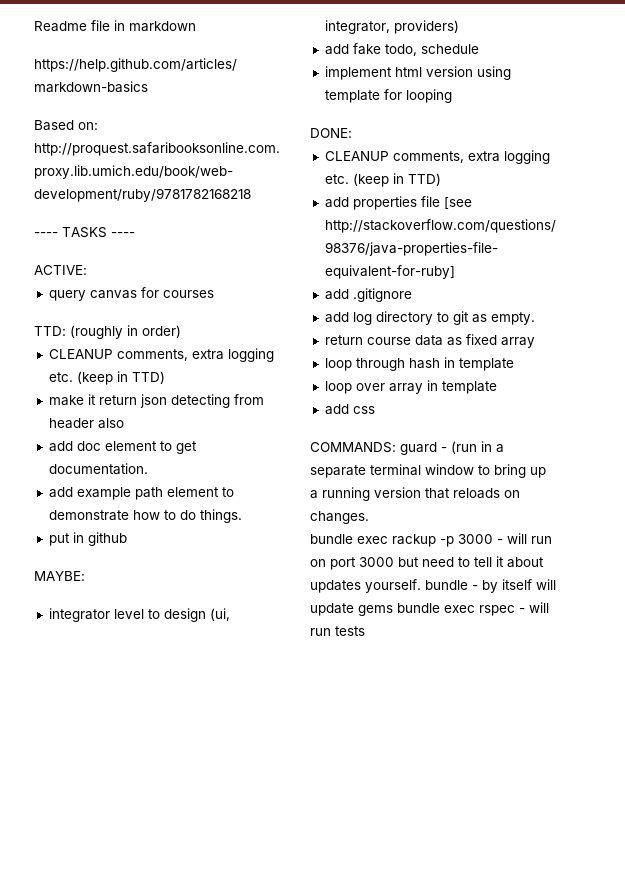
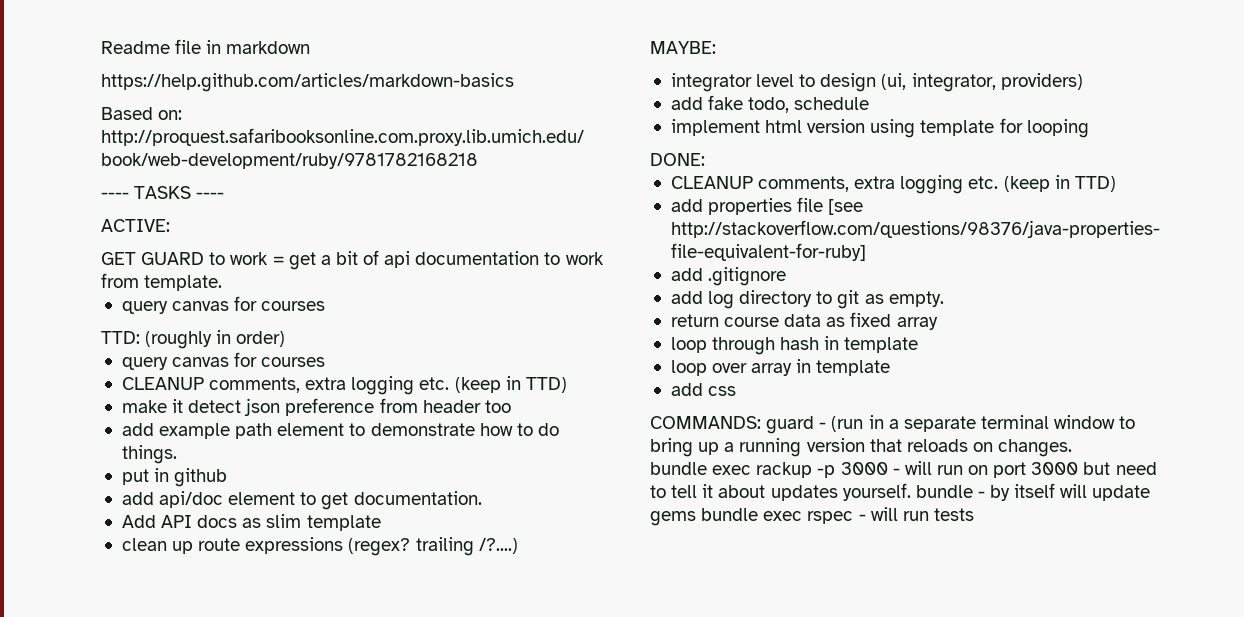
(87, 270) none -> [101,250,604,270] [101,273,223,291] // GET GUARD to work = get a bit of api documentation to work from template.
(181, 331) none -> [121,352,326,370] // query canvas for courses
[98,394,264,408] [48,418,124,429] [48,441,197,454] [48,463,148,475] return json detecting from header also // add doc element to get documentation. -> [188,398,511,416] detect json preference from header too
(127, 539) none -> [121,491,482,510] [121,514,381,531] [121,537,518,556] // add api/doc element to get documentation. // Add API docs as slim template // clean up route expressions (regex? trailing /?....)

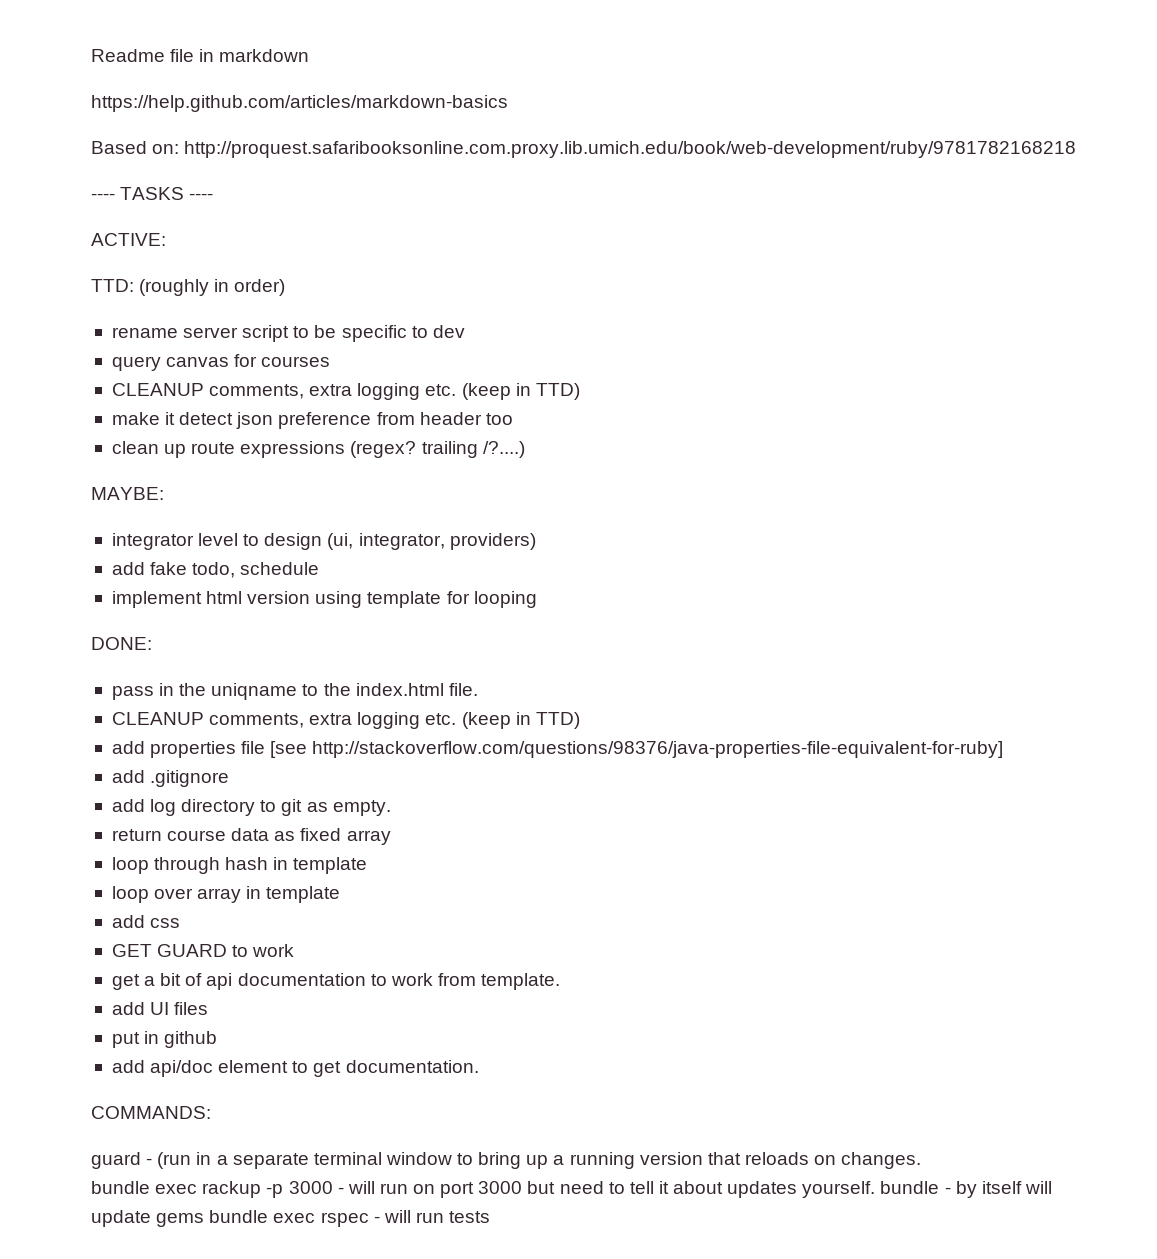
[101,250,604,270] [101,273,223,291] [121,296,326,314] [101,330,286,349] GET GUARD to work = get a bit of api documentation to work from template. // query canvas for courses // TTD: (roughly in order) -> [91,279,286,296] [111,325,465,342] TTD: (roughly in order) // rename server script to be specific to dev
[121,423,559,439] [121,445,177,464] [121,468,228,487] [121,491,482,510] [121,514,381,531] // add example path element to demonstrate how to do things. // put in github // add api/doc element to get documentation. // Add API docs as slim template -> (513, 419) none
(705, 159) none -> [111,683,478,700] // pass in the uniqname to the index.html file.
(737, 391) none -> [111,944,295,957] [111,973,561,990] [111,1002,209,1015] [111,1031,218,1048] [111,1060,479,1077] // GET GUARD to work // get a bit of api documentation to work from template. // add UI files // put in github // add api/doc element to get documentation.
(761, 422) none -> (211, 1112) //

